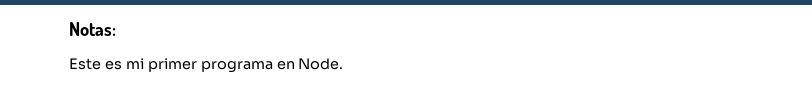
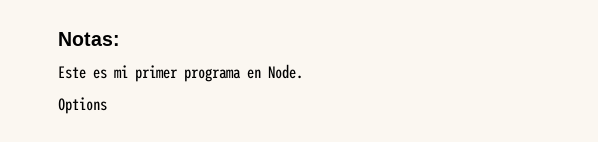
(344, 64) none -> [58,97,107,114] // Options

